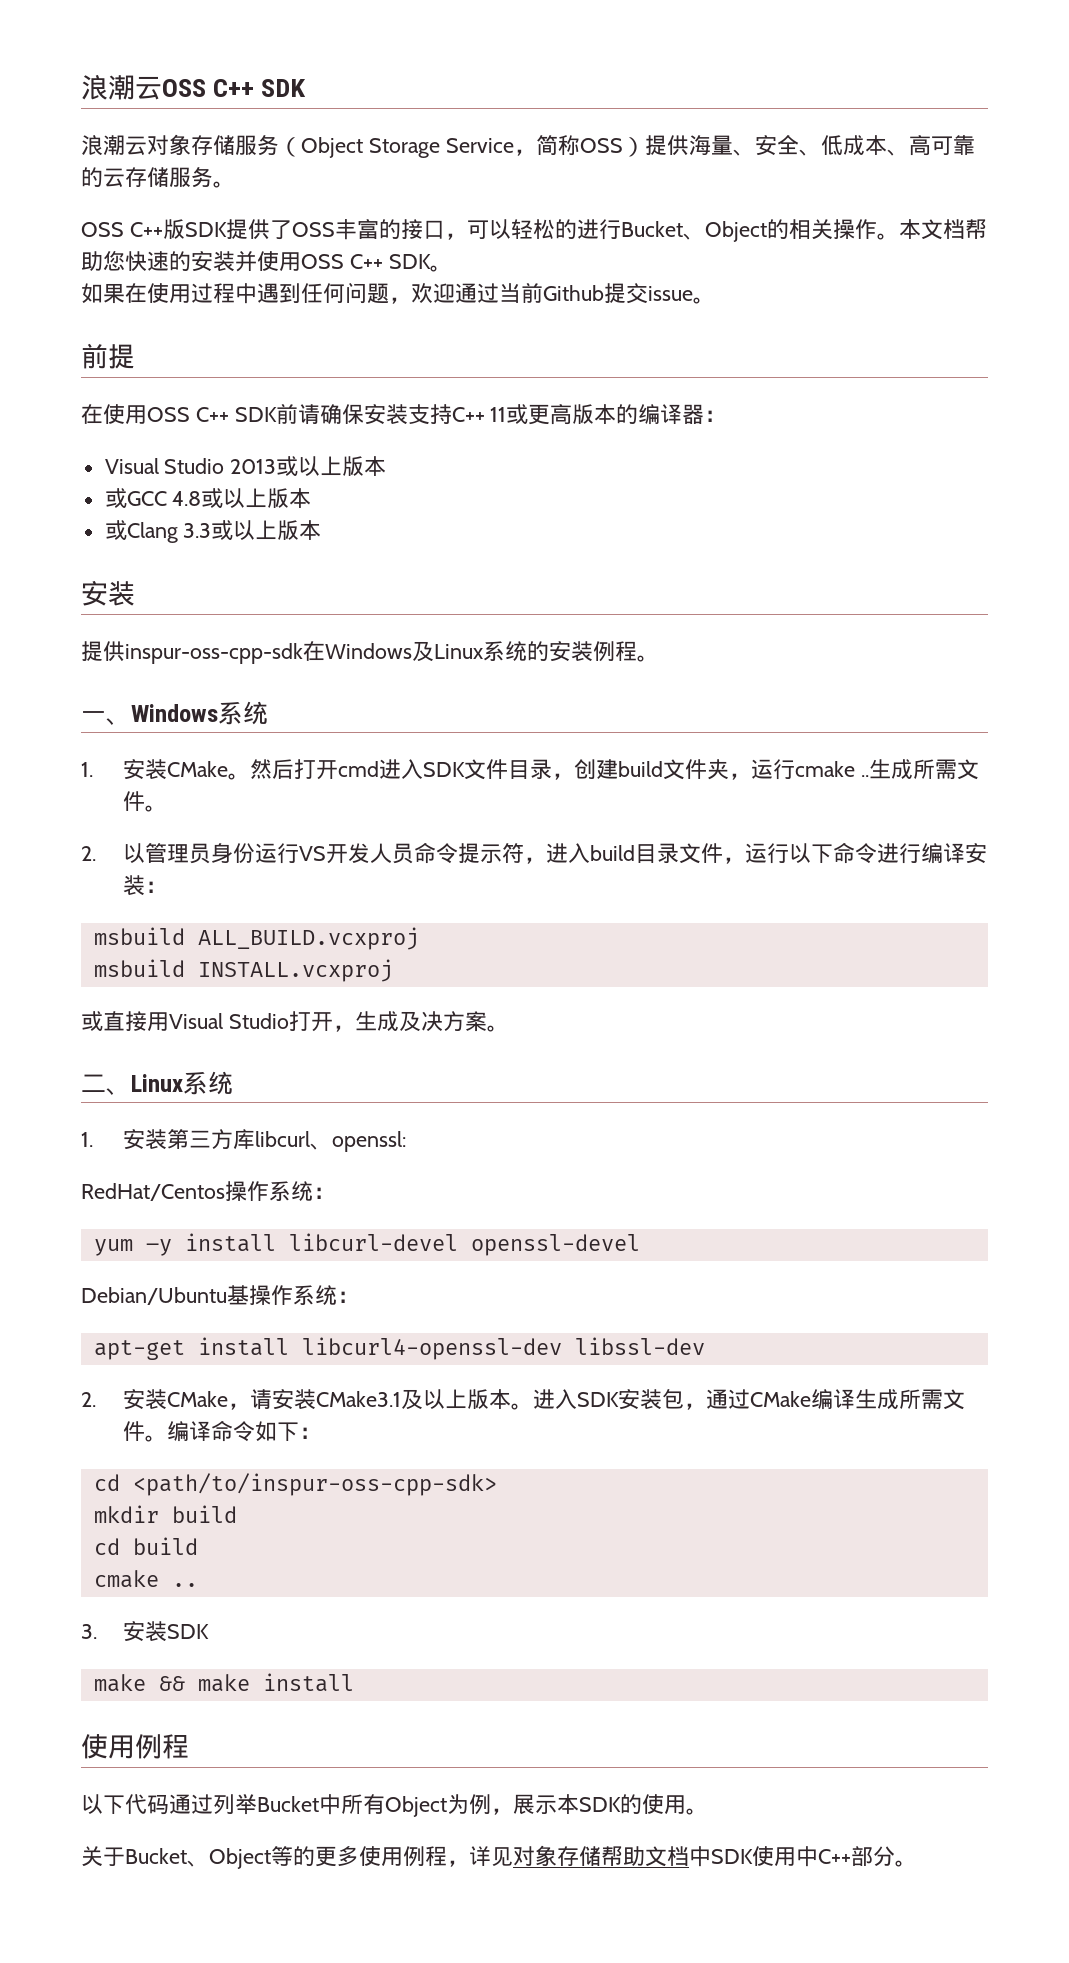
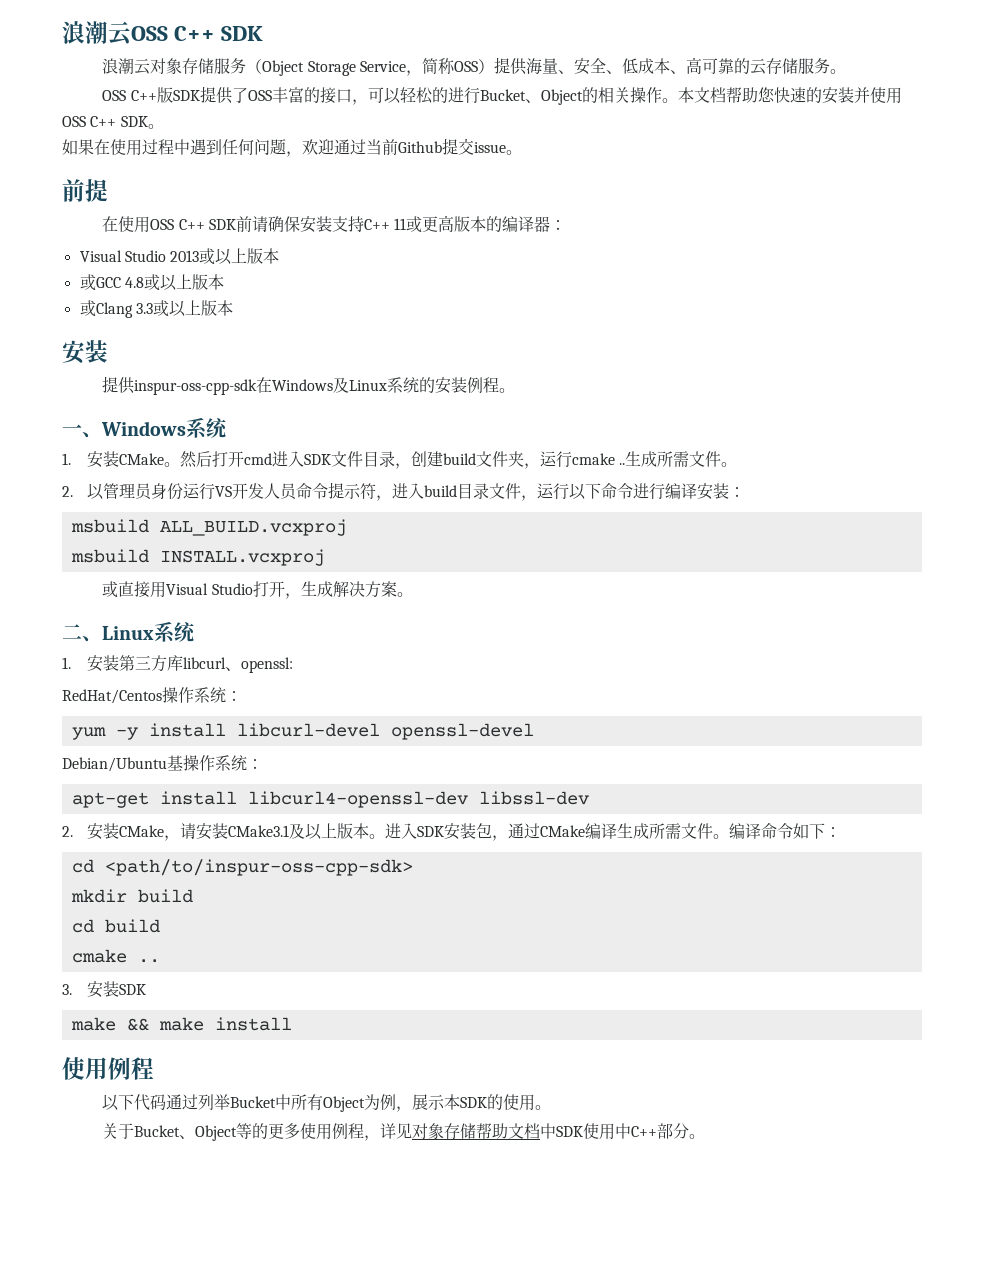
[398,1011,421,1032] 及 -> [332,581,349,597] 解

